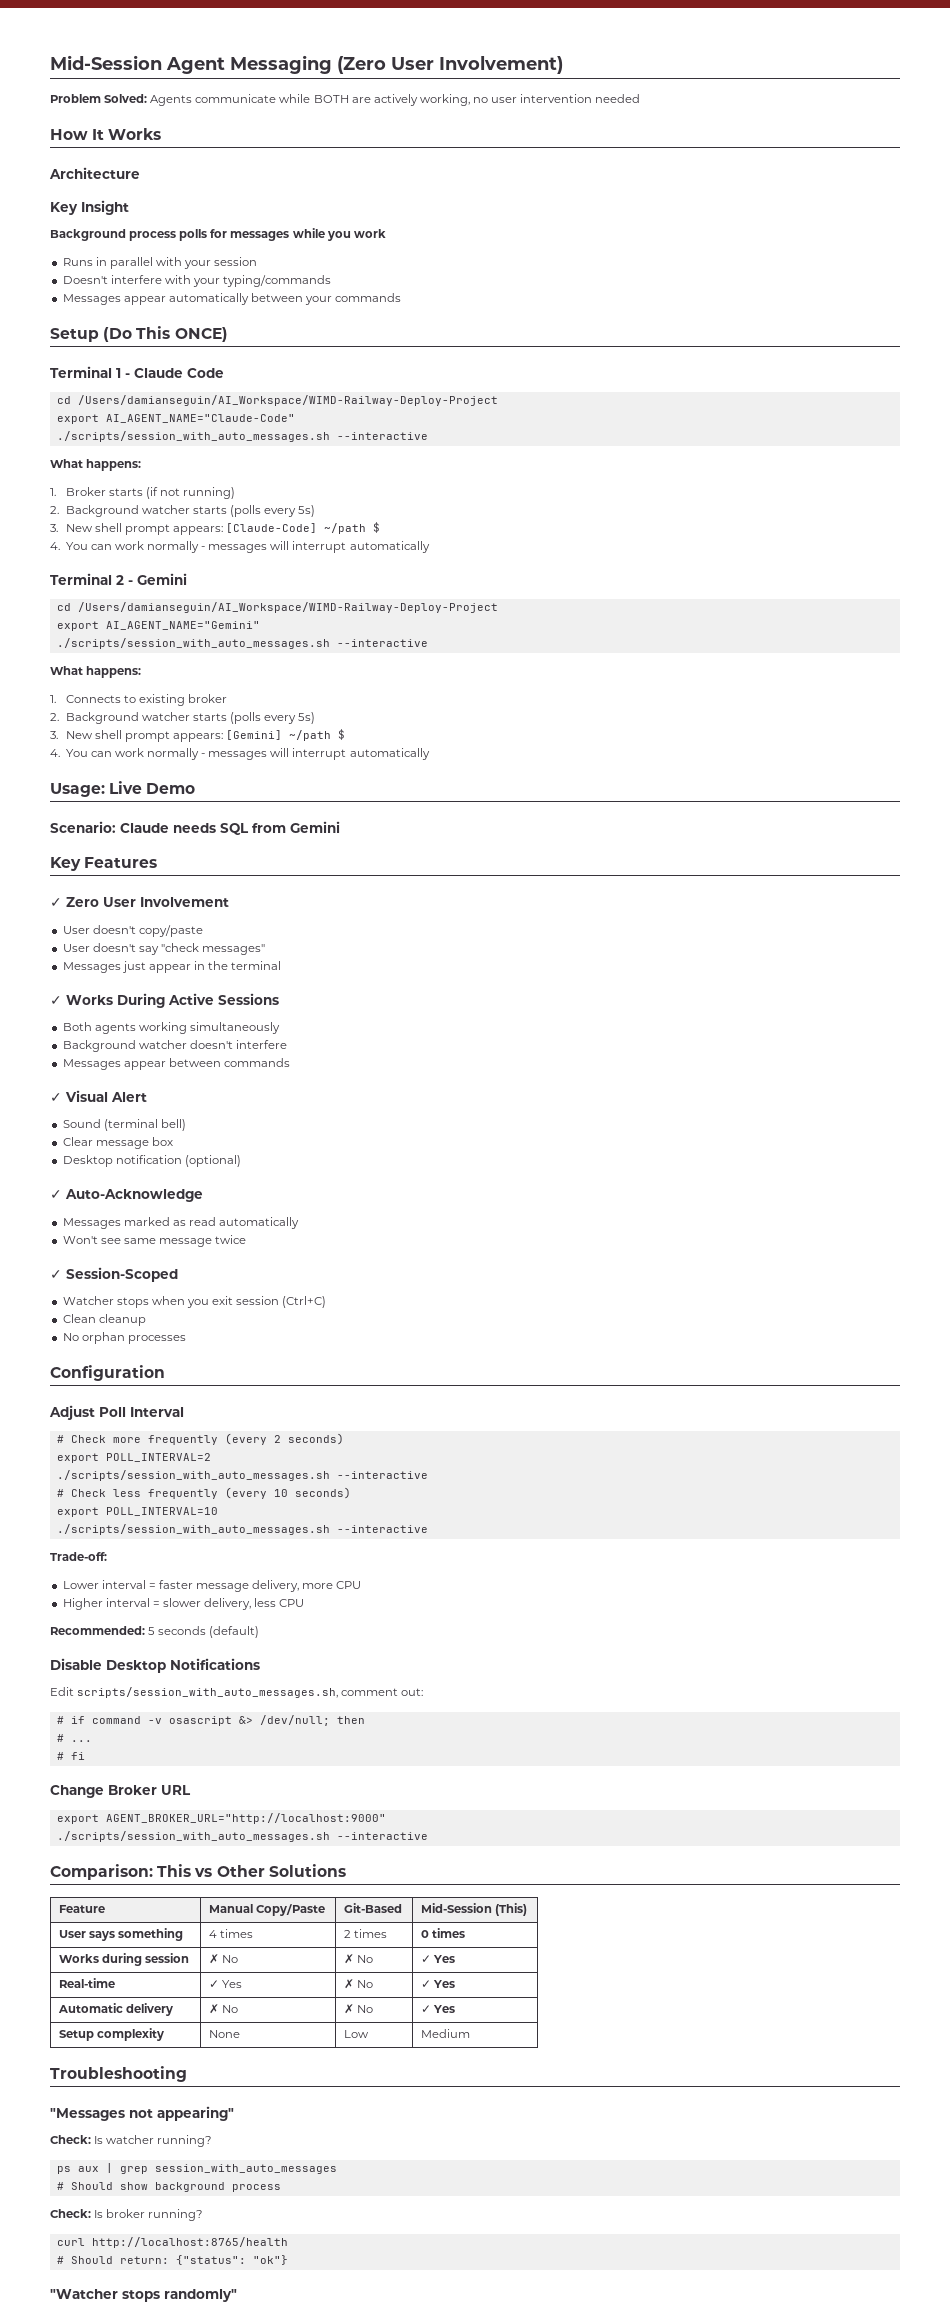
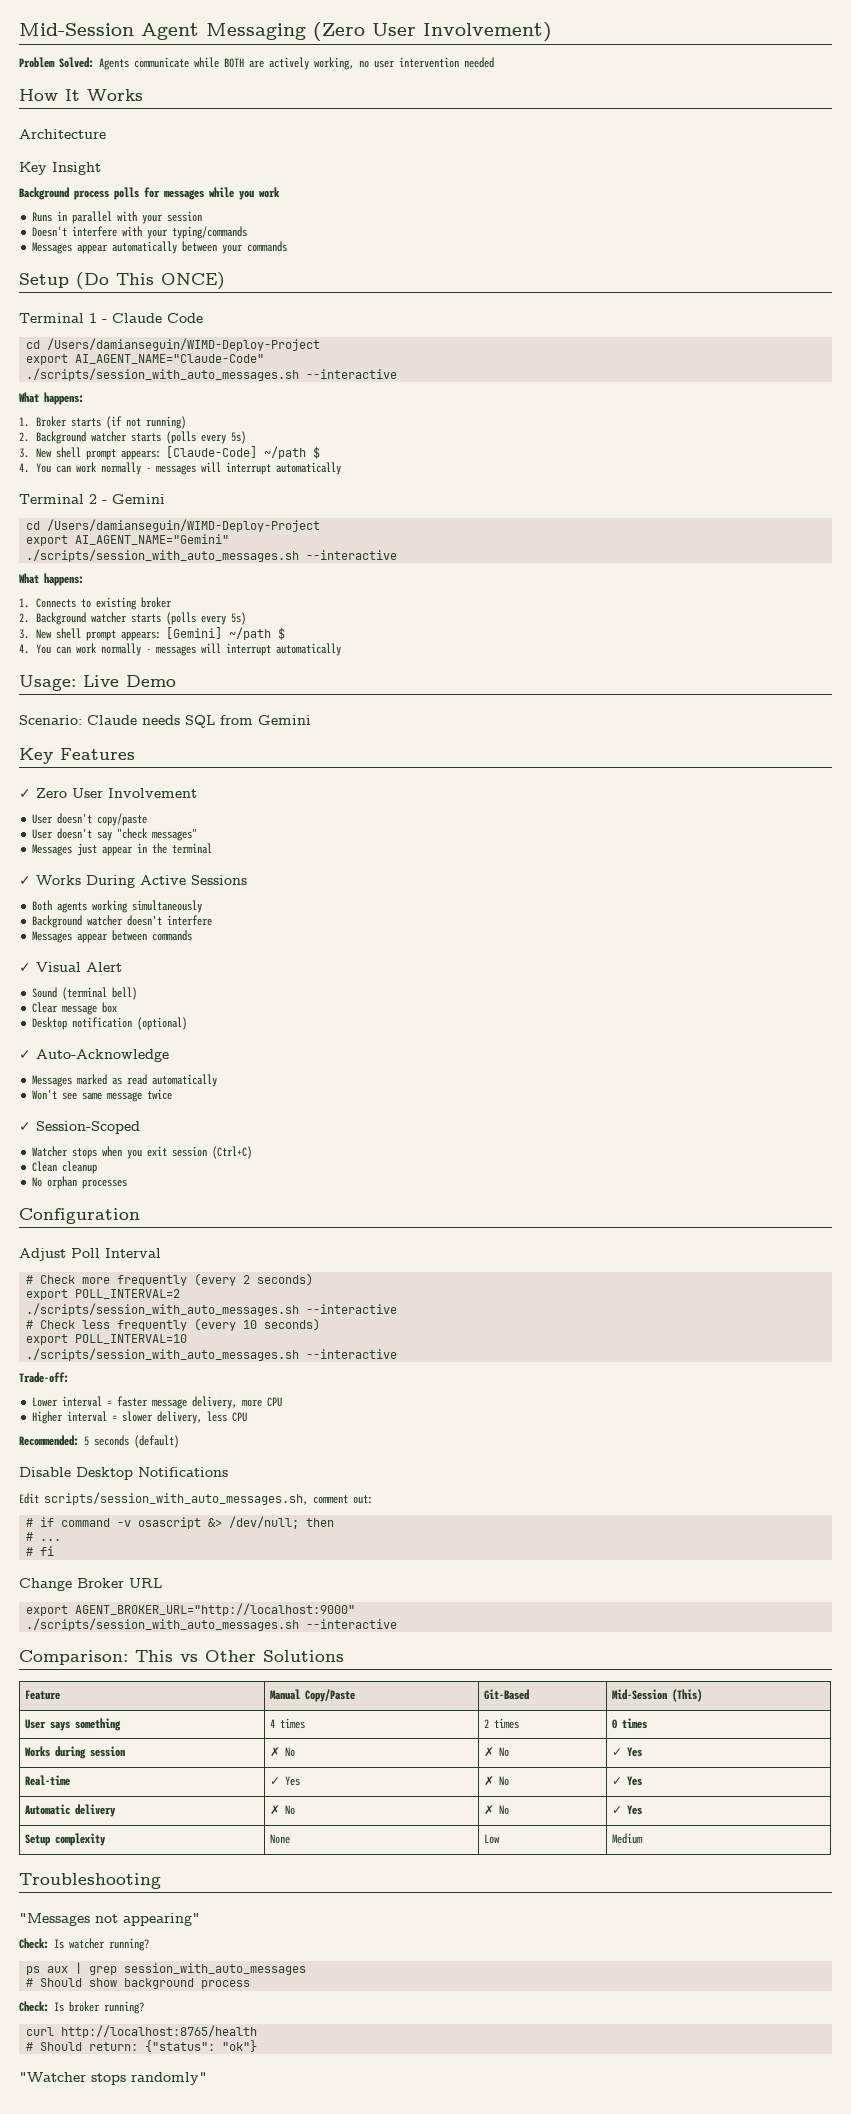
[77,395,498,406] /Users/damianseguin/AI_Workspace/WIMD-Railway-Deploy-Project -> [47,338,321,351] /Users/damianseguin/WIMD-Deploy-Project
[77,602,498,613] /Users/damianseguin/AI_Workspace/WIMD-Railway-Deploy-Project -> [47,519,321,532] /Users/damianseguin/WIMD-Deploy-Project

